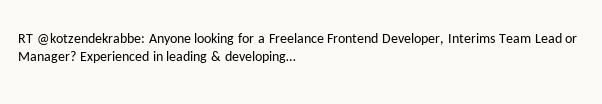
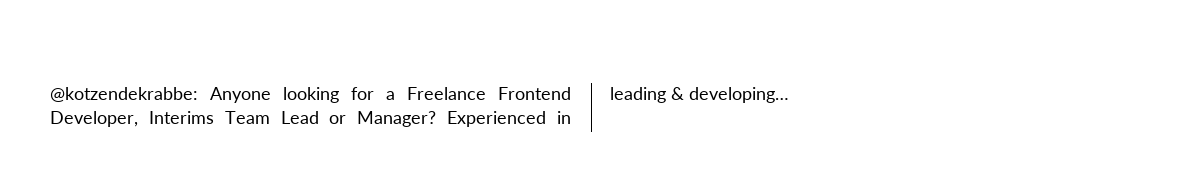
[18,34,33,43] RT -> (50, 94) none

